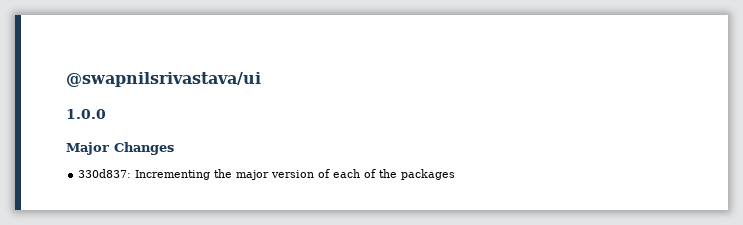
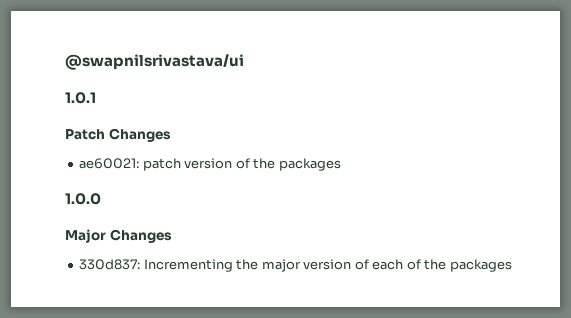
(261, 79) none -> [65,92,96,104] [65,128,171,142] [79,158,341,171] // 1.0.1 // Patch Changes // ae60021: patch version of the packages

